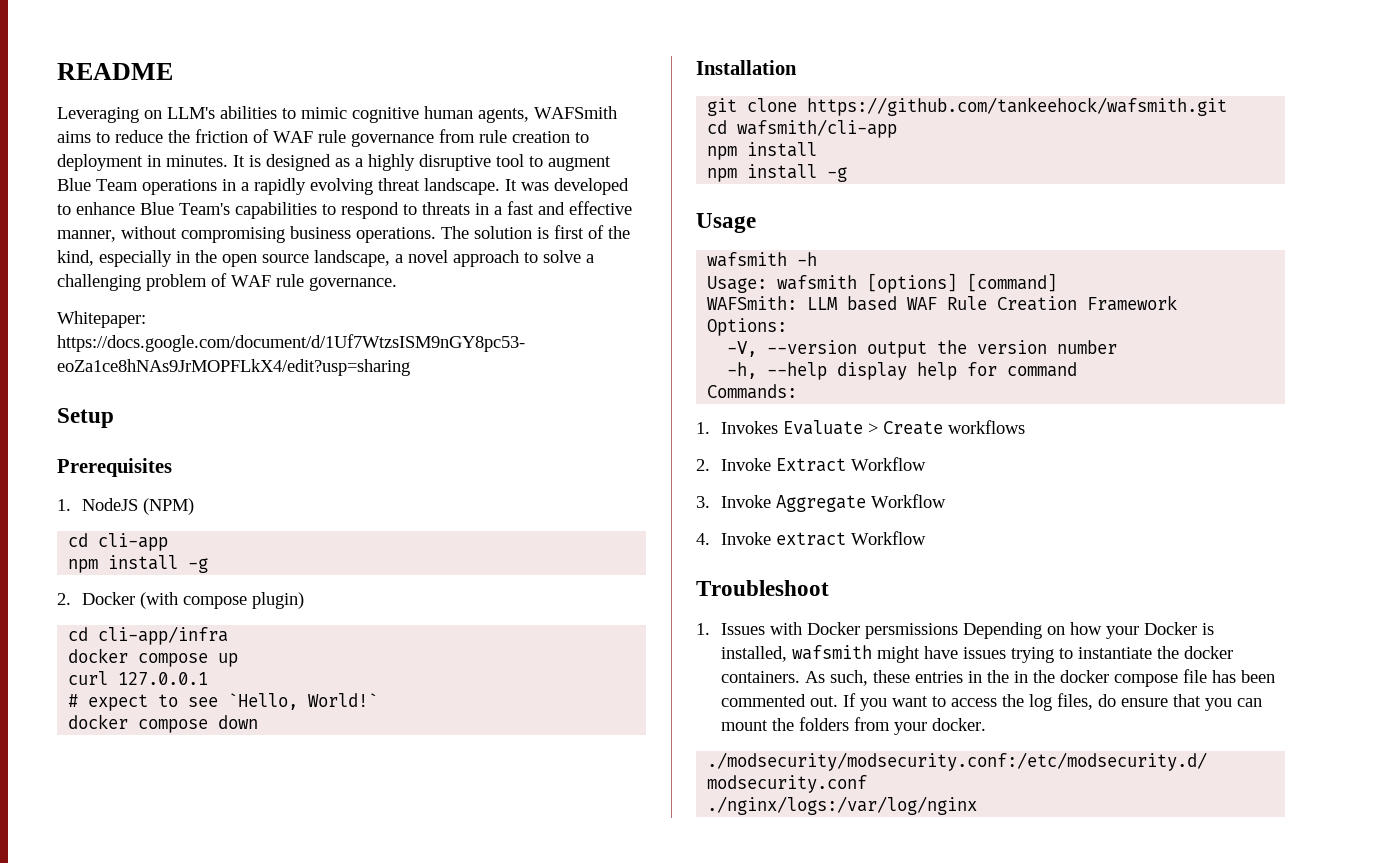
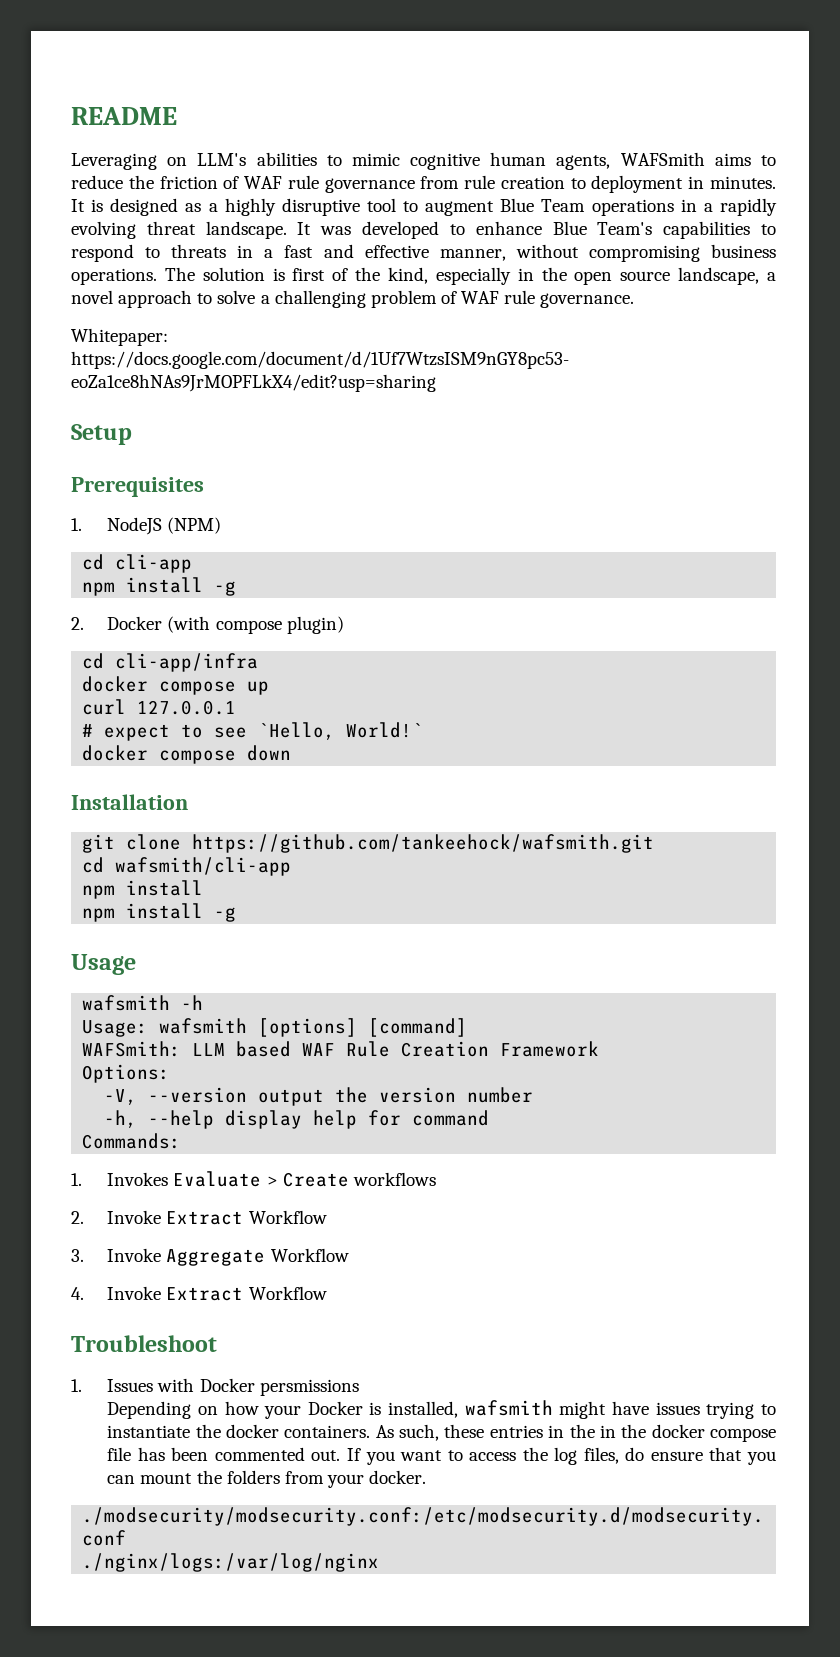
[776,532,847,546] extract -> [166,1287,244,1301] Extract
(959, 631) none -> (359, 1387) //

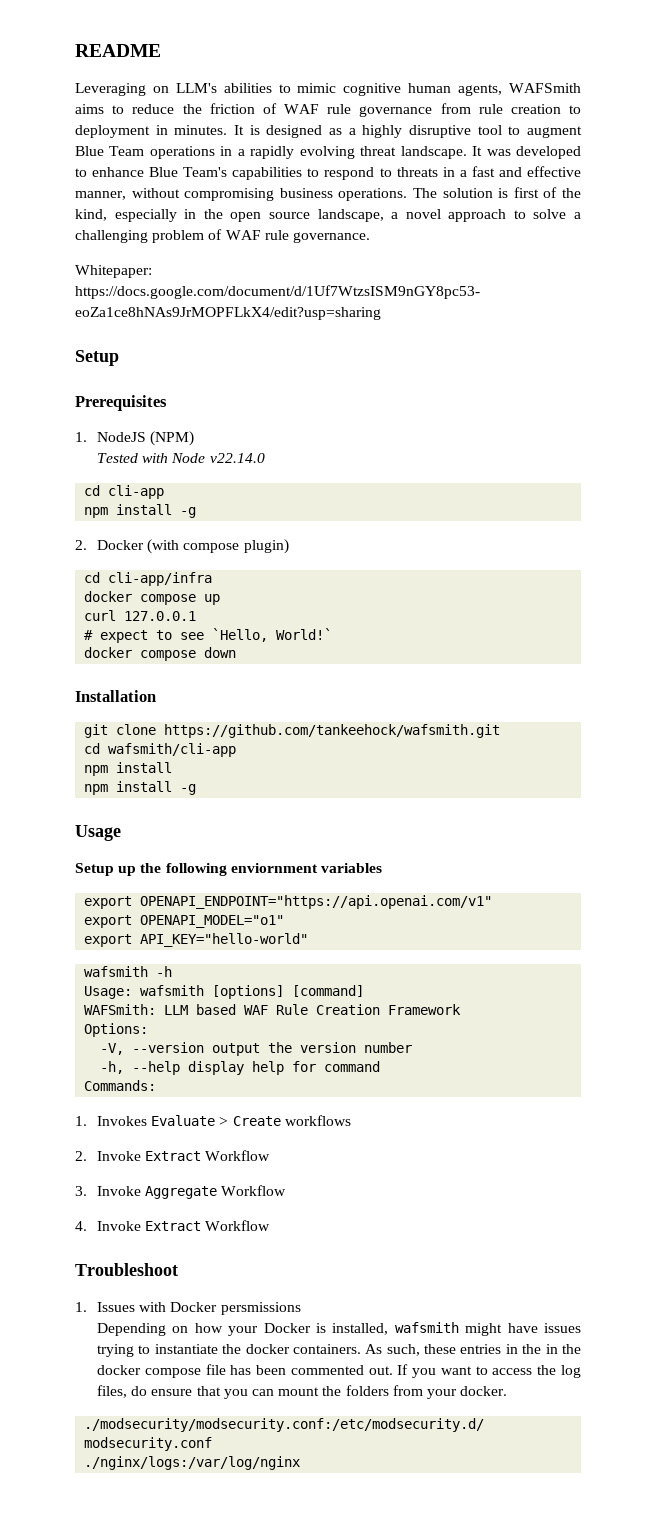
(222, 525) none -> [97,453,265,463] // Tested with Node v22.14.0
(136, 964) none -> [75,863,382,876] [84,895,493,909] [84,915,285,928] [84,933,309,947] // Setup up the following enviornment variables // export OPENAPI_ENDPOINT="https://api.openai.com/v1" // export OPENAPI_MODEL="o1" // export API_KEY="hello-world"

